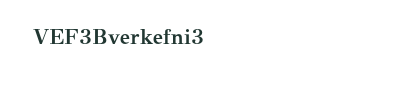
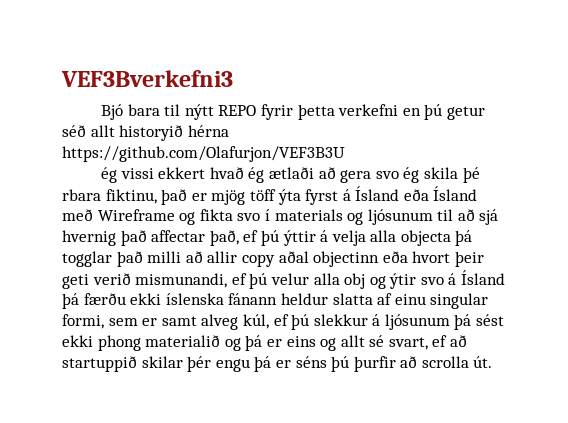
(204, 36) none -> [101,104,485,120] [62,125,229,141] [62,146,345,162] [101,167,480,183] [62,186,478,205] [62,209,499,225] [62,230,473,246] [62,251,484,267] [62,270,506,289] [62,293,489,309] [62,314,505,330] [62,335,468,351] [62,356,493,372] // Bjó bara til nýtt REPO fyrir þetta verkefni en þú getur séð allt historyið hérna https://github.com/Olafurjon/VEF3B3U // ég vissi ekkert hvað ég ætlaði að gera svo ég skila þé rbara fiktinu, það er mjög töff ýta fyrst á Ísland eða Ísland með Wireframe og fikta svo í materials og ljósunum til að sjá hvernig það affectar það, ef þú ýttir á velja alla objecta þá togglar það milli að allir copy aðal objectinn eða hvort þeir geti verið mismunandi, ef þú velur alla obj og ýtir svo á Ísland þá færðu ekki íslenska fánann heldur slatta af einu singular formi, sem er samt alveg kúl, ef þú slekkur á ljósunum þá sést ekki phong materialið og þá er eins og allt sé svart, ef að startuppið skilar þér engu þá er séns þú þurfir að scrolla út.

